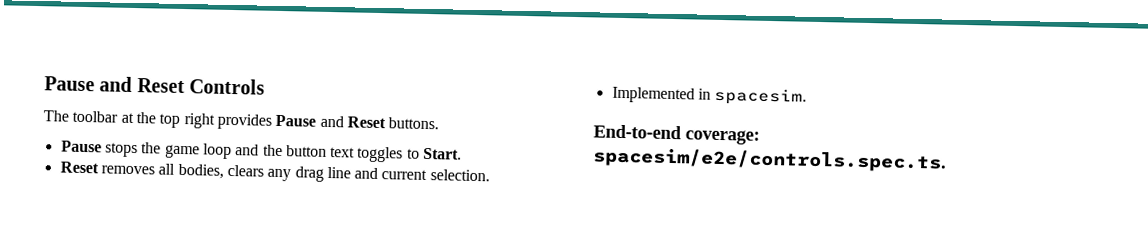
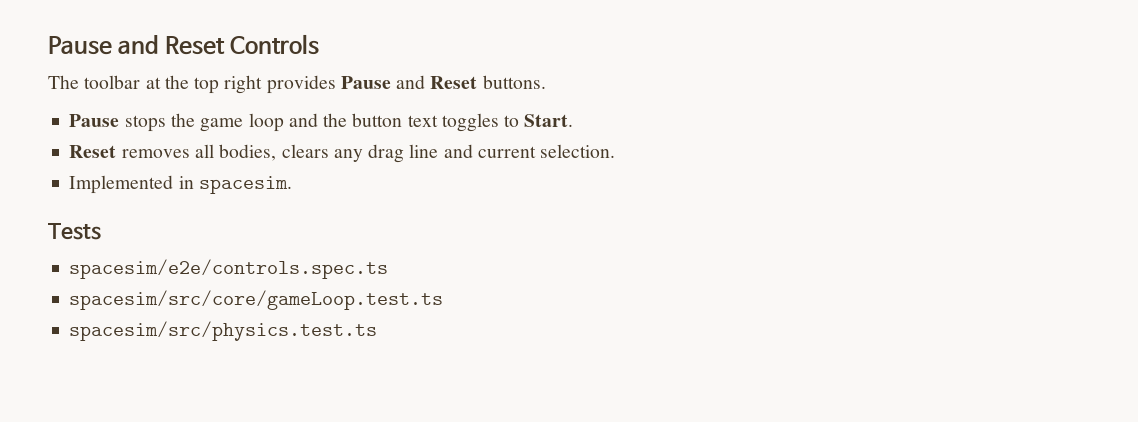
[593,124,760,145] [592,147,947,173] End-to-end coverage: spacesim/e2e/controls.spec.ts. -> [48,223,101,240] [69,259,389,279] [69,290,444,310] [69,321,378,341] Tests // spacesim/e2e/controls.spec.ts // spacesim/src/core/gameLoop.test.ts // spacesim/src/physics.test.ts

